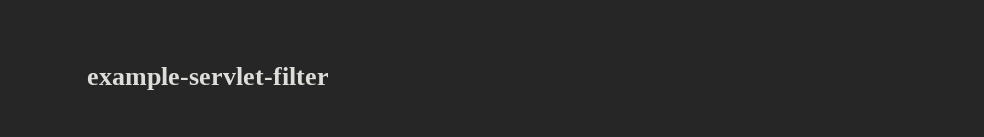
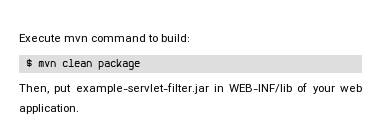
[87,67,329,90] example-servlet-filter -> [19,34,191,42] [25,59,140,70] [19,83,362,94] [19,104,79,114] Execute mvn command to build: // $ mvn clean package // Then, put example-servlet-filter.jar in WEB-INF/lib of your web application.

